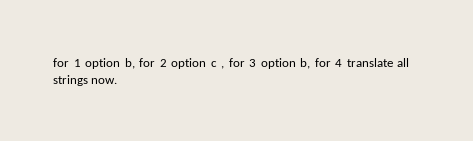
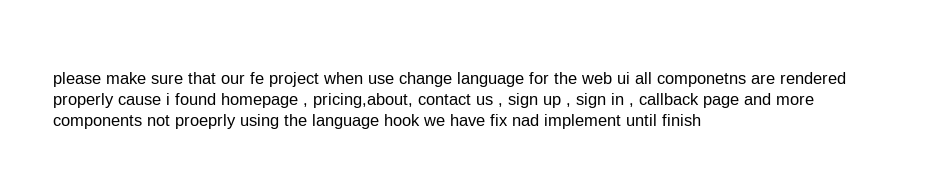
[53,58,409,69] [53,75,118,86] for 1 option b, for 2 option c , for 3 option b, for 4 translate all strings now. -> [53,72,846,87] [53,93,814,108] [53,114,701,129] please make sure that our fe project when use change language for the web ui all componetns are rendered properly cause i found homepage , pricing,about, contact us , sign up , sign in , callback page and more components not proeprly using the language hook we have fix nad implement until finish

